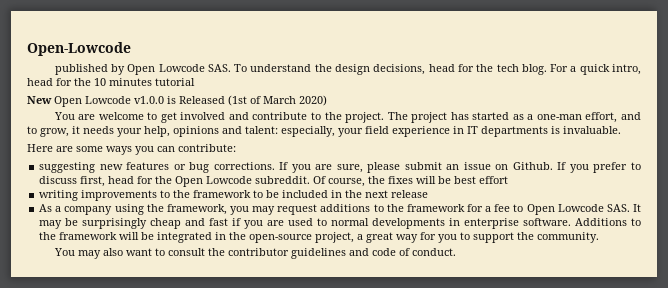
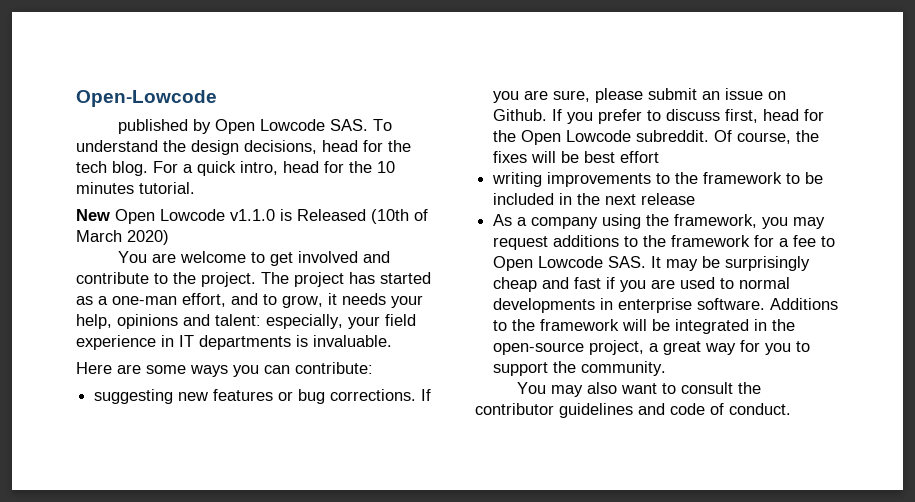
[155,78,195,86] tutorial -> [139,182,195,194] tutorial.
[134,96,164,104] v1.0.0 -> [230,209,275,221] v1.1.0
[228,95,247,106] (1st -> [371,209,409,224] (10th

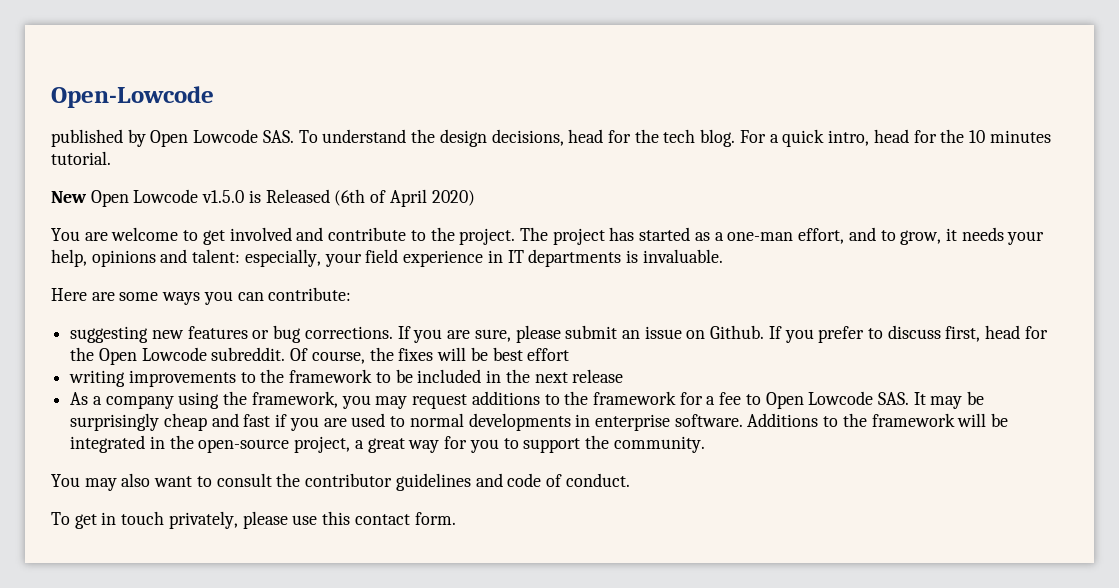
[230,209,275,221] v1.1.0 -> [202,190,245,203] v1.5.0
[371,209,428,224] [76,230,122,242] (10th of March -> [334,189,427,207] (6th of April
(791, 409) none -> [51,511,456,529] // To get in touch privately, please use this contact form.

